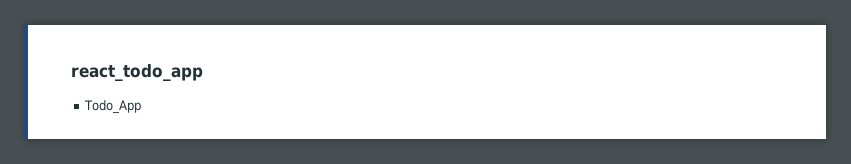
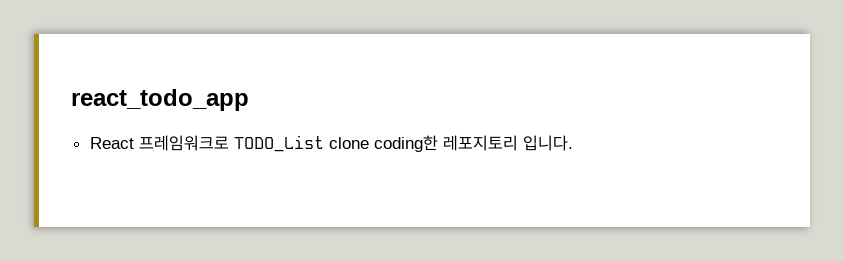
[84,100,142,114] Todo_App -> [89,135,573,152] React 프레임워크로 TODO_List clone coding한 레포지토리 입니다.

